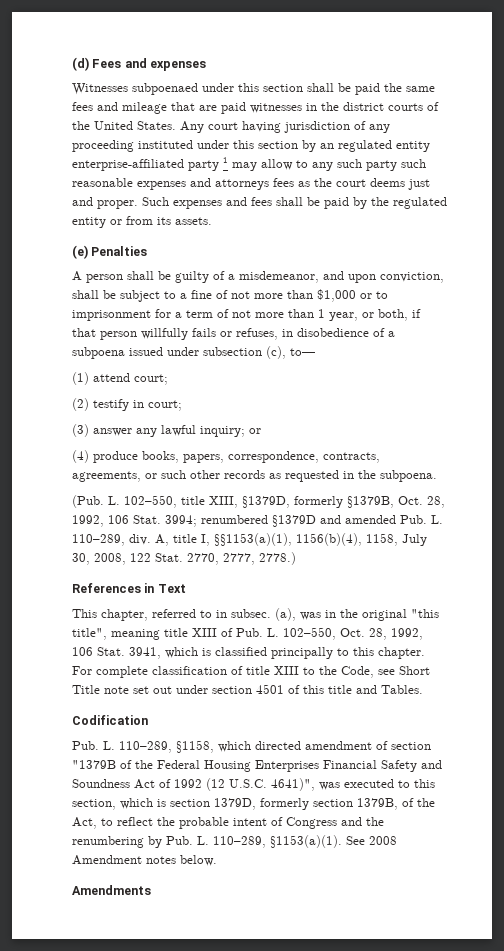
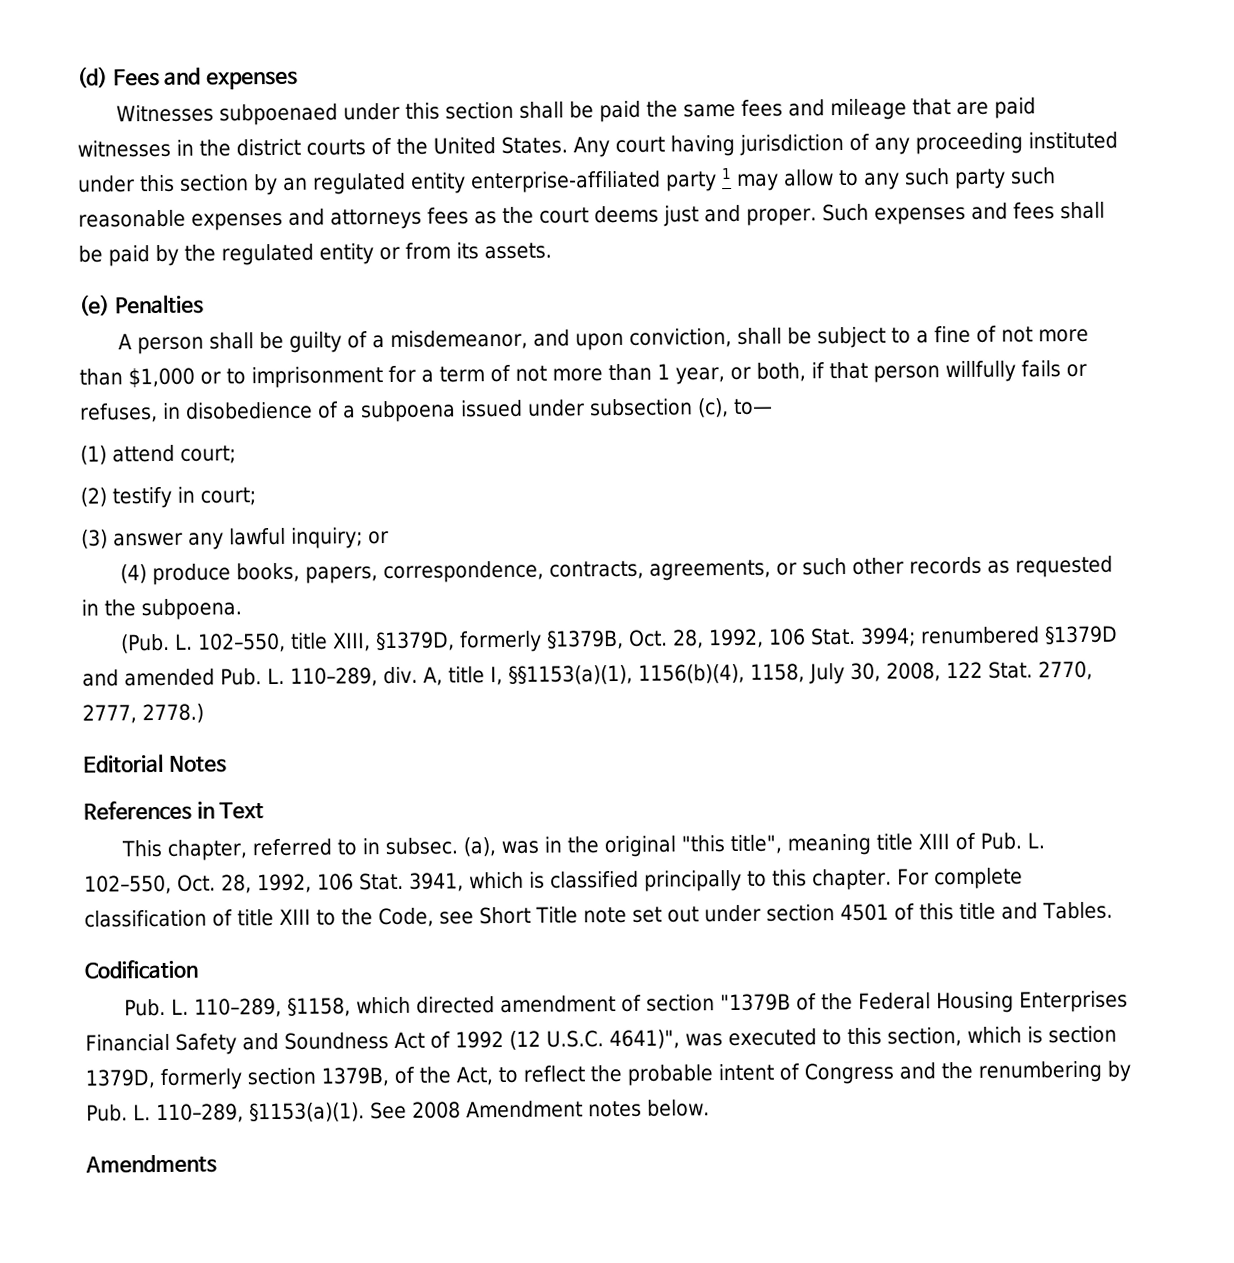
(296, 558) none -> [83,753,227,773] // Editorial Notes

